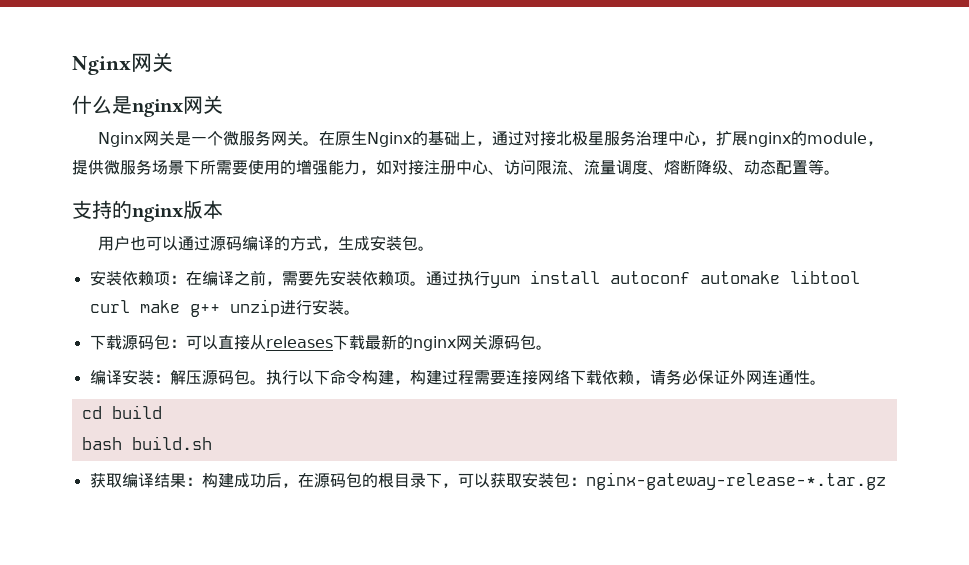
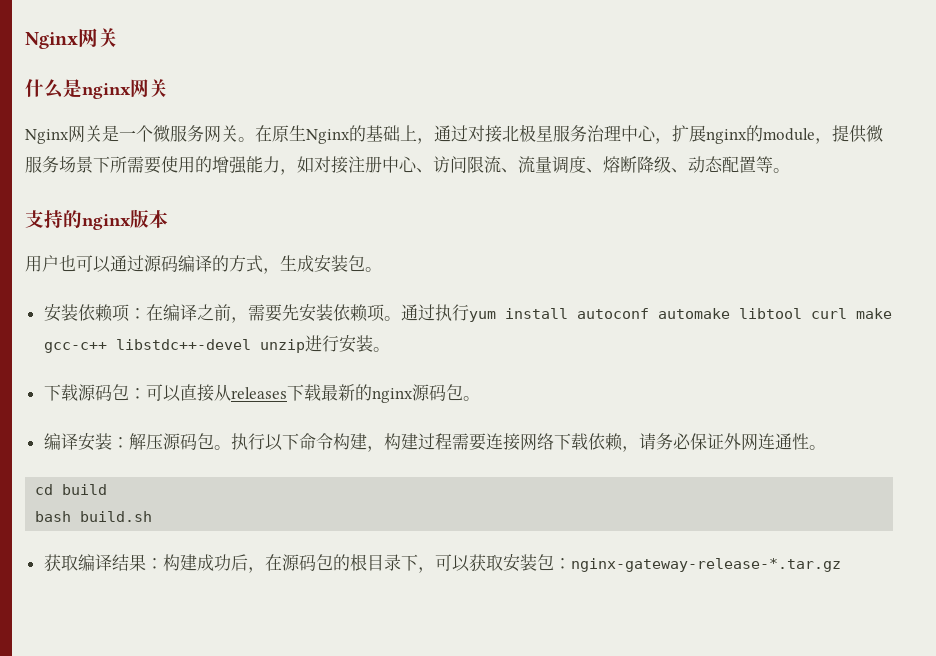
[189,304,220,317] g++ -> [43,339,251,353] gcc-c++ libstdc++-devel
[455,335,488,350] 网关 -> (413, 395) none

